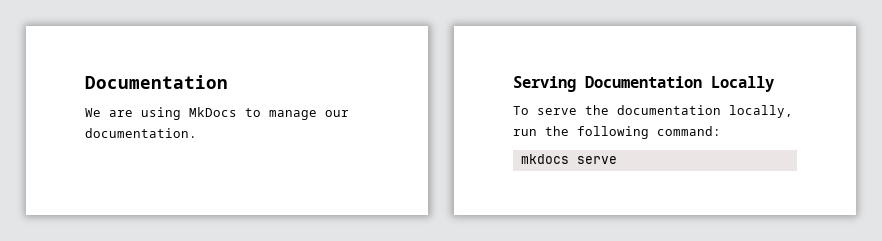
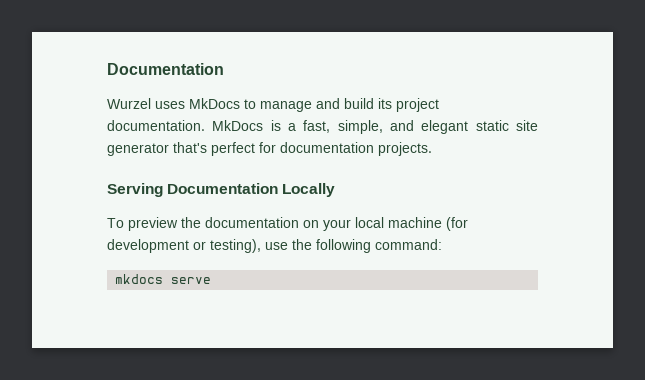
[85,107,349,120] [85,128,197,138] We are using MkDocs to manage our documentation. -> [107,98,439,112] [107,120,538,134] [107,142,432,156] Wurzel uses MkDocs to manage and build its project documentation. MkDocs is a fast, simple, and elegant static site generator that's perfect for documentation projects.
[537,108,577,115] serve -> [128,217,178,231] preview
[729,105,793,118] [513,129,537,136] locally, run -> [303,217,468,231] [107,239,288,253] on your local machine (for development or testing), use

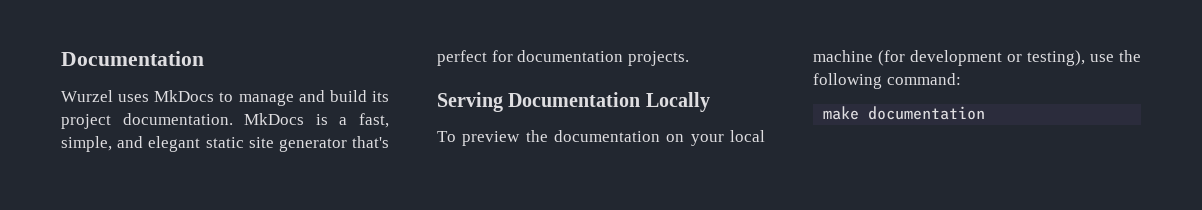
[115,274,212,284] mkdocs serve -> [823,106,986,120] make documentation

